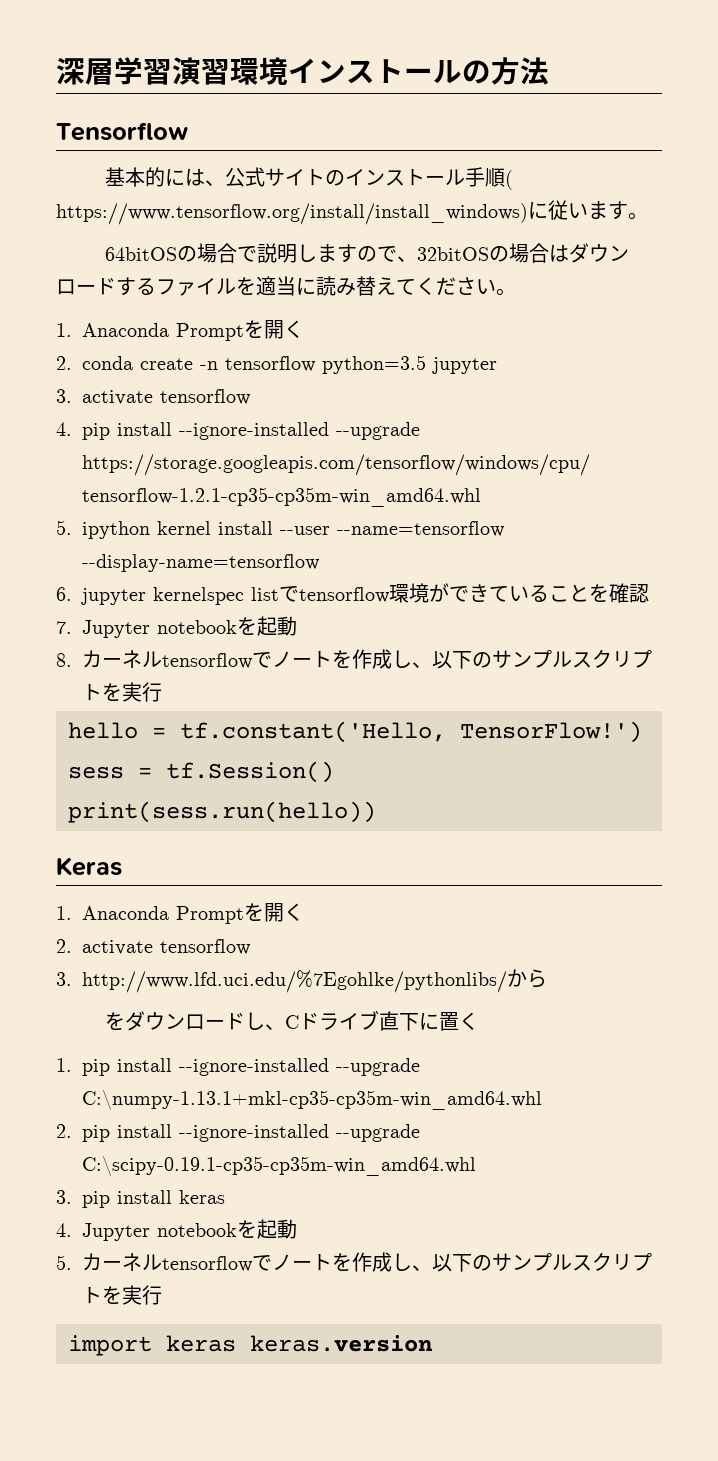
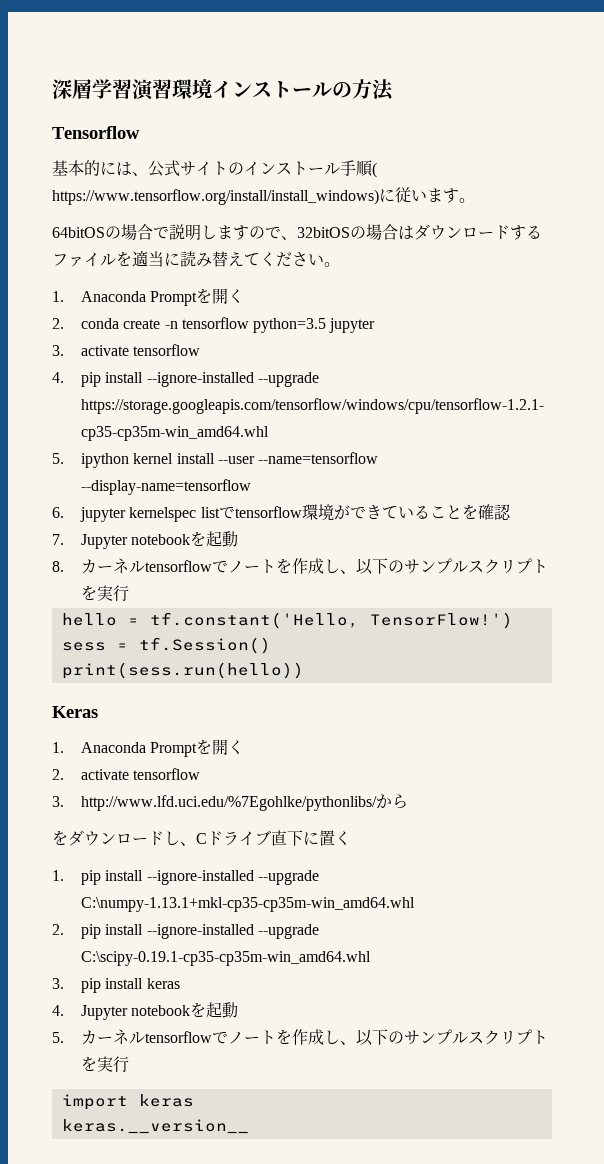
[250,1335,433,1352] keras.version -> [61,1119,249,1134] // keras.__version__

